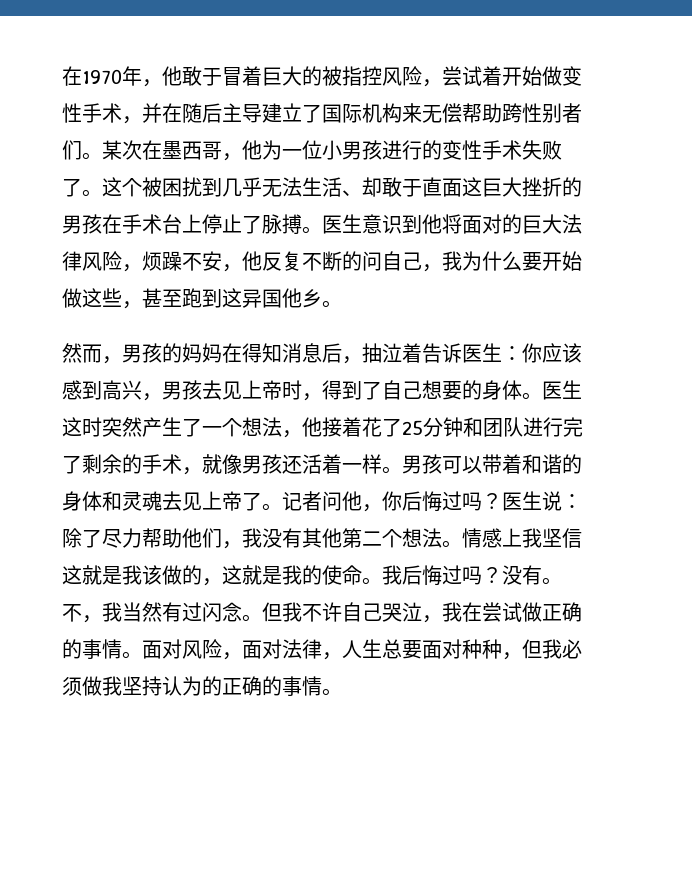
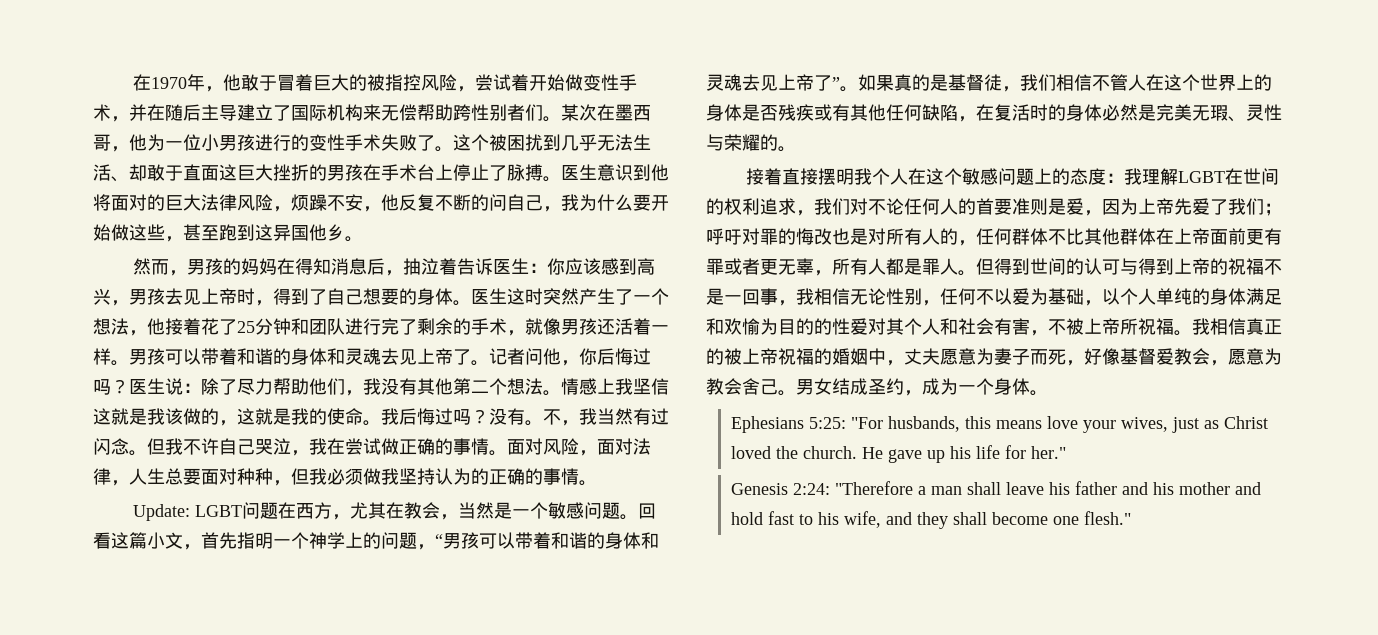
(342, 692) none -> [133,502,657,521] [93,532,659,550] [706,74,1272,92] [706,104,1282,122] [706,134,796,152] [746,168,1280,185] [706,198,1282,216] [706,228,1282,246] [706,258,1282,276] [706,288,1282,306] [706,318,1282,336] [706,348,1282,366] [706,378,1048,396] [731,416,1269,433] [731,445,1067,463] [731,481,1262,495] [731,511,1132,529] // Update: LGBT问题在西方，尤其在教会，当然是一个敏感问题。回看这篇小文，首先指明一个神学上的问题，“男孩可以带着和谐的身体和灵魂去见上帝了”。如果真的是基督徒，我们相信不管人在这个世界上的身体是否残疾或有其他任何缺陷，在复活时的身体必然是完美无瑕、灵性与荣耀的。 // 接着直接摆明我个人在这个敏感问题上的态度：我理解LGBT在世间的权利追求，我们对不论任何人的首要准则是爱，因为上帝先爱了我们；呼吁对罪的悔改也是对所有人的，任何群体不比其他群体在上帝面前更有罪或者更无辜，所有人都是罪人。但得到世间的认可与得到上帝的祝福不是一回事，我相信无论性别，任何不以爱为基础，以个人单纯的身体满足和欢愉为目的的性爱对其个人和社会有害，不被上帝所祝福。我相信真正的被上帝祝福的婚姻中，丈夫愿意为妻子而死，好像基督爱教会，愿意为教会舍己。男女结成圣约，成为一个身体。 // Ephesians 5:25: "For husbands, this means love your wives, just as Christ loved the church. He gave up his life for her." // Genesis 2:24: "Therefore a man shall leave his father and his mother and hold fast to his wife, and they shall become one flesh."

